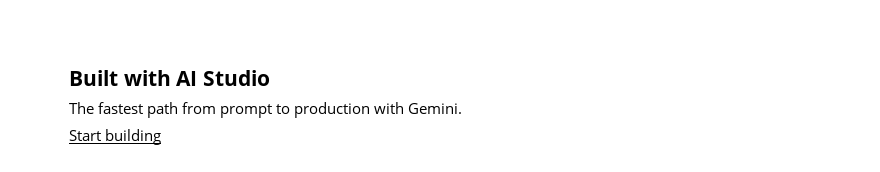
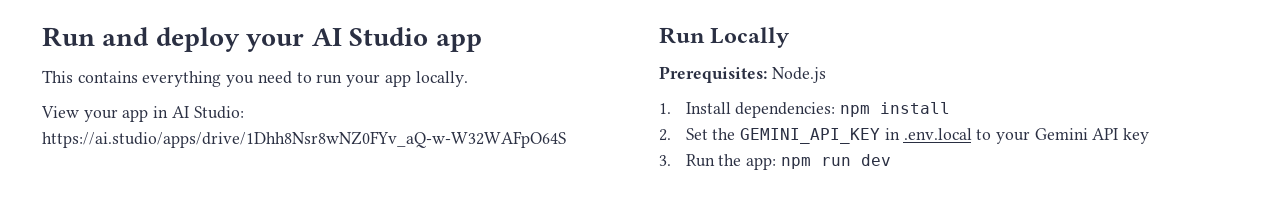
[69,70,271,86] [69,102,463,118] [69,129,162,145] Built with AI Studio // The fastest path from prompt to production with Gemini. // Start building -> [42,27,482,52] [42,70,468,87] [41,106,244,122] [42,131,566,148] [659,27,791,48] [659,66,826,83] [659,102,951,118] [659,128,1150,144] [659,154,891,170] Run and deploy your AI Studio app // This contains everything you need to run your app locally. // View your app in AI Studio: https://ai.studio/apps/drive/1Dhh8Nsr8wNZ0FYv_aQ-w-W32WAFpO64S // Run Locally // Prerequisites: Node.js // 1. Install dependencies: npm install // 2. Set the GEMINI_API_KEY in .env.local to your Gemini API key // 3. Run the app: npm run dev

